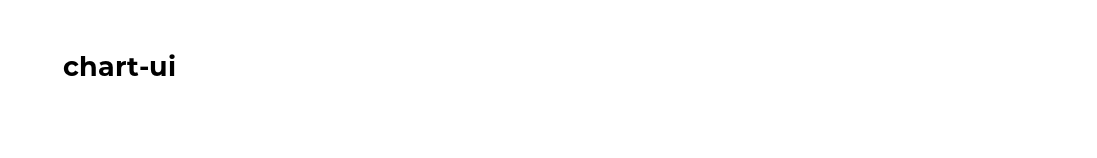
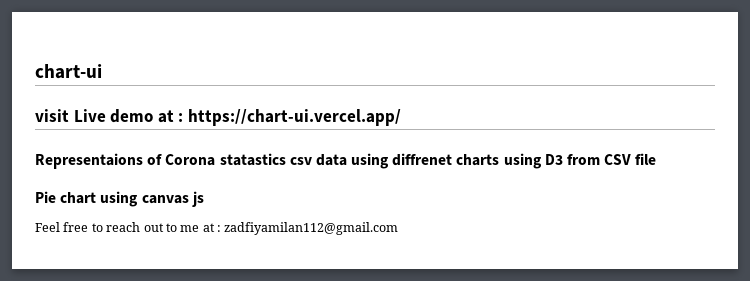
(176, 65) none -> [35,109,401,126] [35,153,657,169] [35,191,204,207] [35,222,399,235] // visit Live demo at : https://chart-ui.vercel.app/ // Representaions of Corona statastics csv data using diffrenet charts using D3 from CSV file // Pie chart using canvas js // Feel free to reach out to me at : zadfiyamilan112@gmail.com

